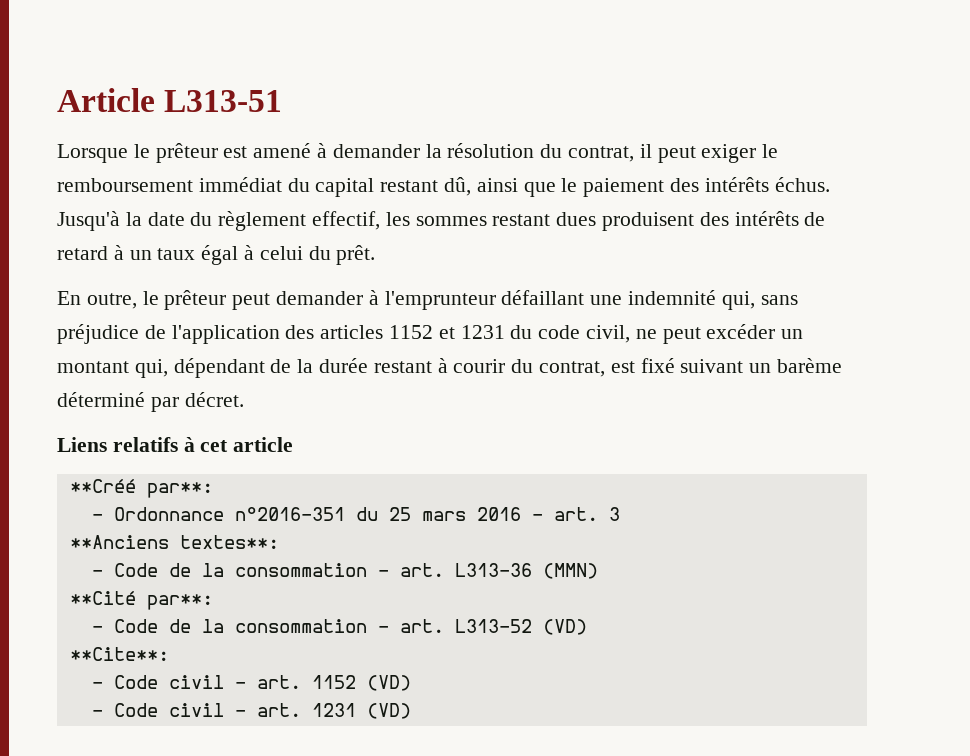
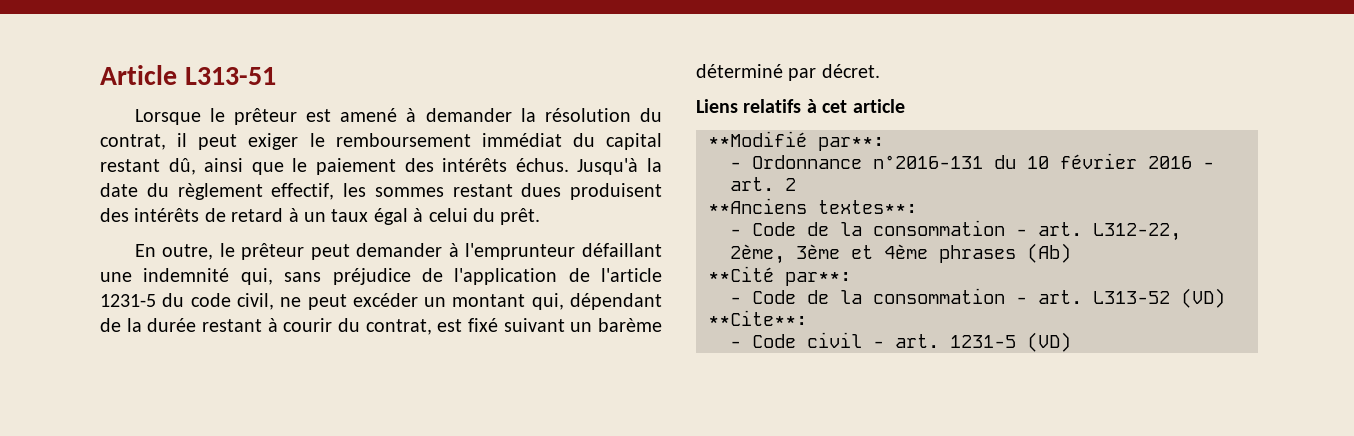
[285,325,505,339] des articles 1152 et 1231 -> [568,268,662,282] [100,294,156,307] de l'article 1231-5
[69,479,136,493] **Créé -> [708,131,807,147] **Modifié
[234,507,466,521] n°2016-351 du 25 mars -> [873,153,1137,169] n°2016-131 du 10 février
[608,507,620,521] 3 -> [785,178,796,191] 2
[454,563,598,579] L313-36 (MMN) -> [1093,223,1181,241] [730,243,1071,264] L312-22, 2ème, 3ème et 4ème phrases (Ab)
[311,675,411,691] [91,703,411,719] 1152 (VD) // - Code civil - art. 1231 (VD) -> [950,332,1071,352] 1231-5 (VD)

